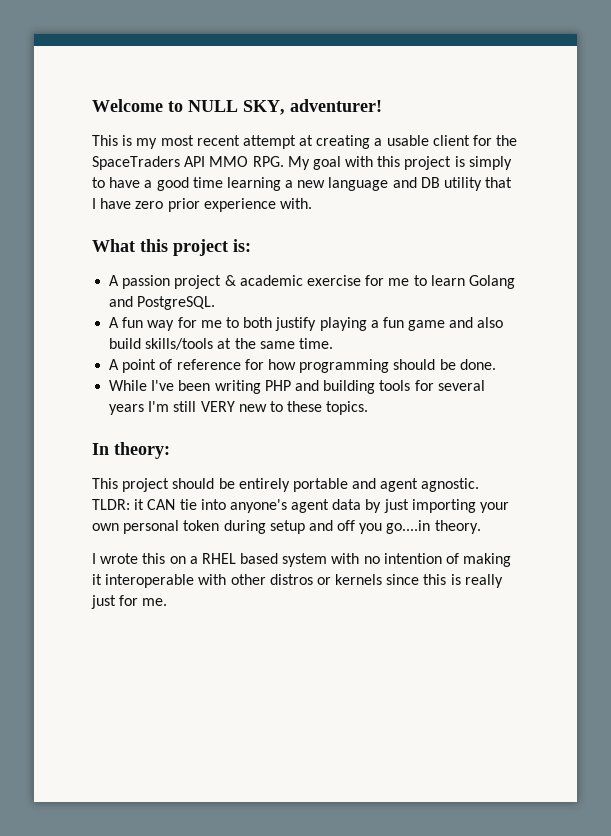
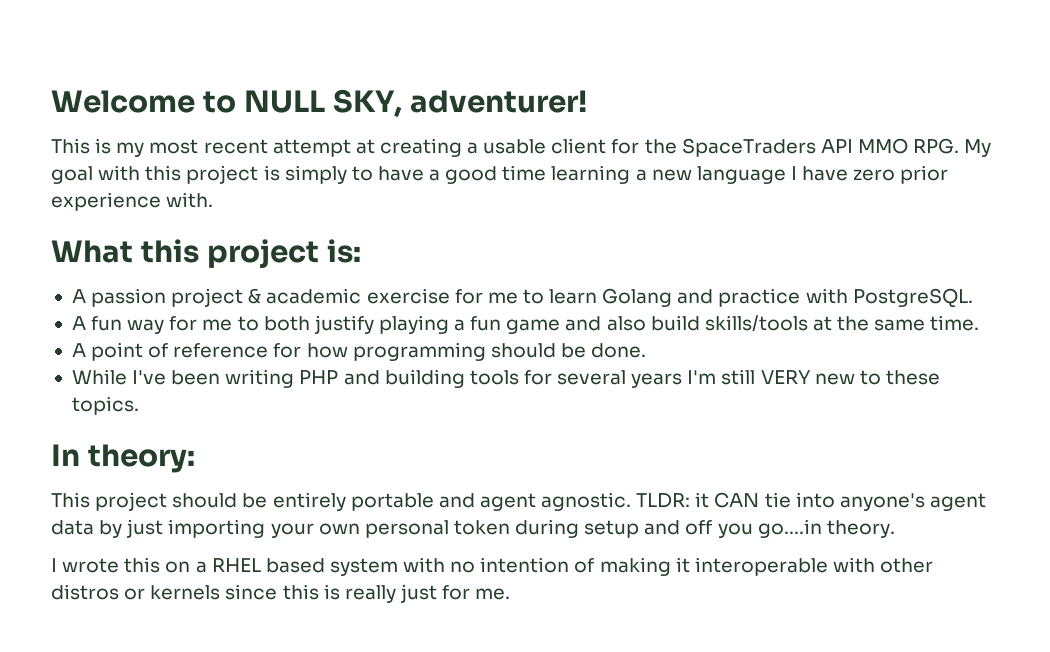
[392,177,513,191] and DB utility that -> (786, 175) none
(134, 301) none -> [718,288,848,307] practice with

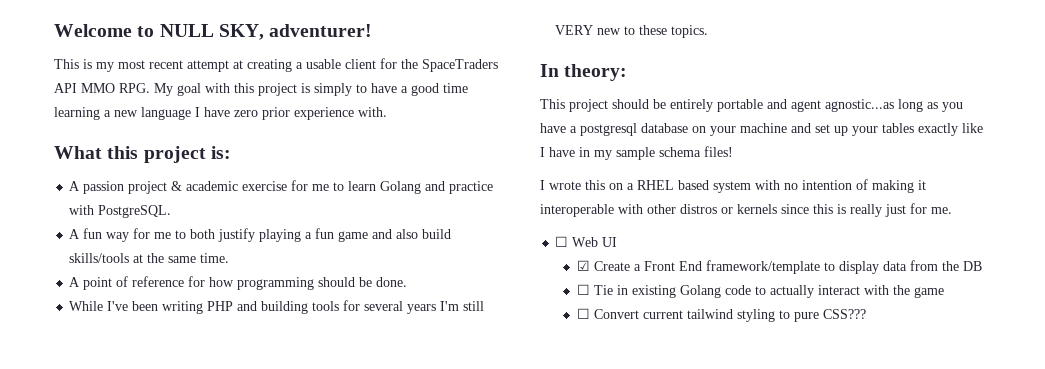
[541,492,986,511] [51,519,895,538] agnostic. TLDR: it CAN tie into anyone's agent data by just importing your own personal token during setup and off you go....in theory. -> [825,99,963,112] [540,123,983,136] [540,146,733,160] agnostic...as long as you have a postgresql database on your machine and set up your tables exactly like I have in my sample schema files!
(511, 594) none -> [555,236,618,247] [576,260,982,274] [576,284,944,298] [576,308,866,322] // ☐ Web UI // ☑ Create a Front End framework/template to display data from the DB // ☐ Tie in existing Golang code to actually interact with the game // ☐ Convert current tailwind styling to pure CSS???

